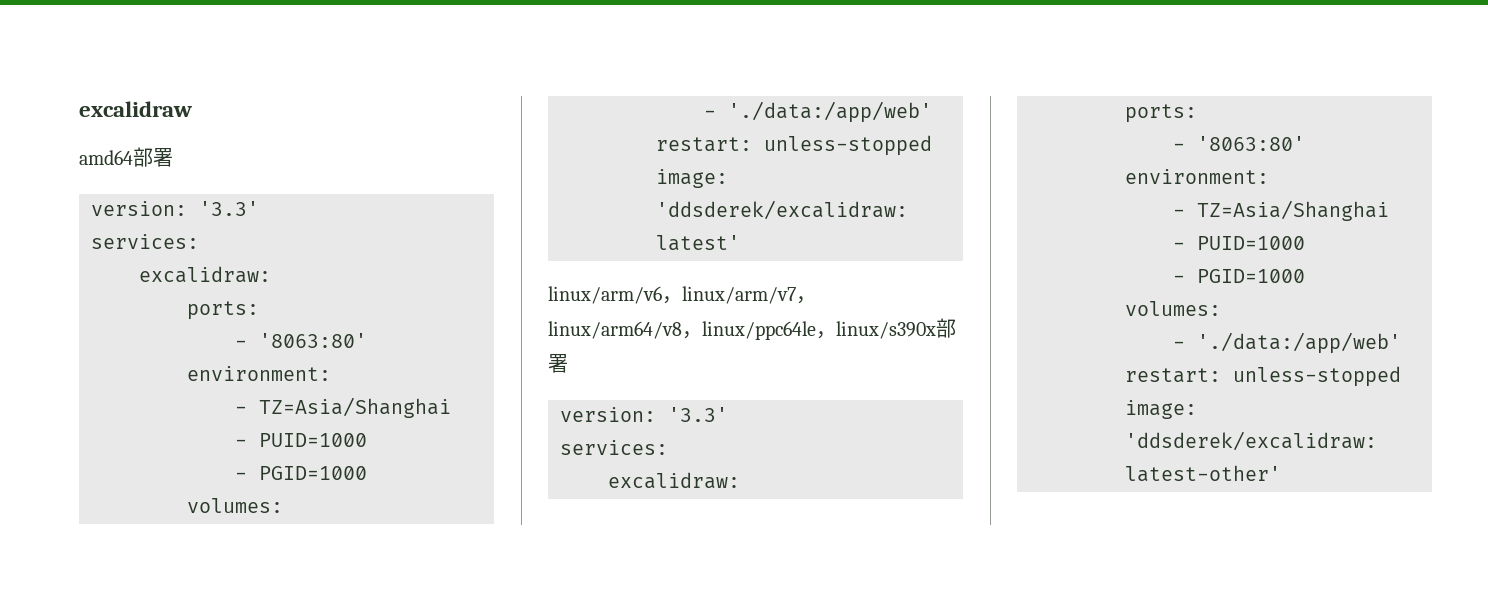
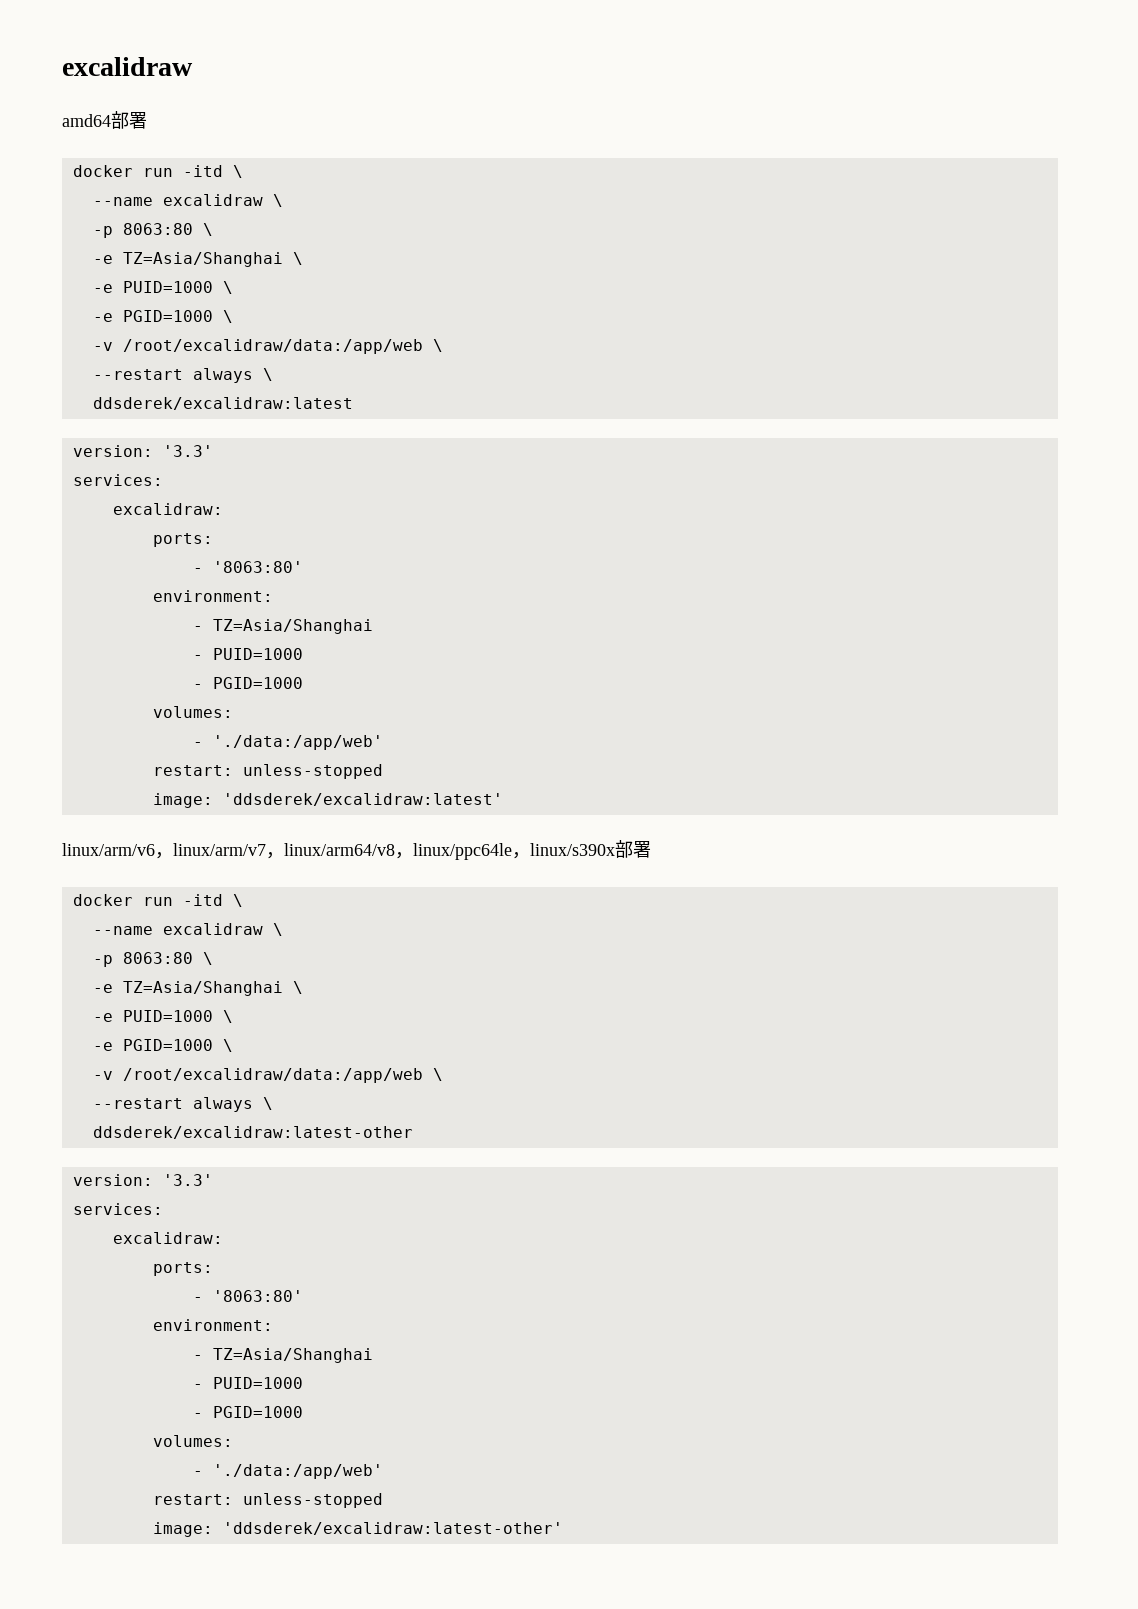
(173, 157) none -> [72,165,243,178] [92,194,283,207] [92,223,213,238] [92,252,303,267] [92,281,233,294] [92,310,233,323] [92,339,443,354] [92,368,273,383] [92,397,353,410] // docker run -itd \ // --name excalidraw \ // -p 8063:80 \ // -e TZ=Asia/Shanghai \ // -e PUID=1000 \ // -e PGID=1000 \ // -v /root/excalidraw/data:/app/web \ // --restart always \ // ddsderek/excalidraw:latest
(568, 363) none -> [72,894,243,907] [92,923,283,936] [92,952,213,967] [92,981,303,996] [92,1010,233,1023] [92,1039,233,1052] [92,1068,443,1083] [92,1097,273,1112] [92,1126,413,1139] // docker run -itd \ // --name excalidraw \ // -p 8063:80 \ // -e TZ=Asia/Shanghai \ // -e PUID=1000 \ // -e PGID=1000 \ // -v /root/excalidraw/data:/app/web \ // --restart always \ // ddsderek/excalidraw:latest-other

